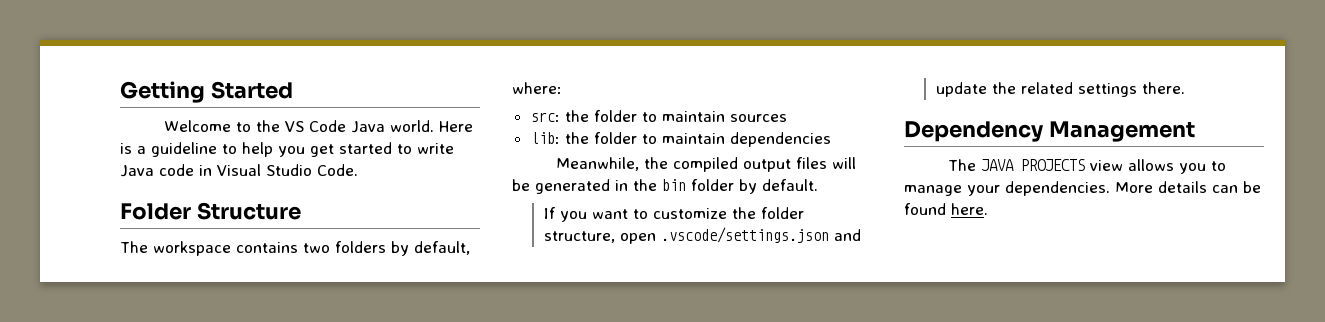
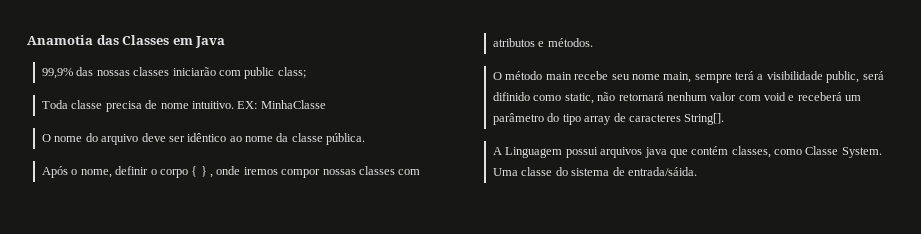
[120,81,293,103] [163,120,473,133] [120,142,454,157] [120,164,358,177] [120,202,301,220] [120,241,470,256] [512,82,562,94] [530,110,787,122] [530,132,831,147] [555,157,856,172] [512,179,818,194] [543,207,804,222] [543,227,861,244] [935,82,1185,97] [904,121,1195,142] [947,159,1226,174] [904,181,1261,196] [904,203,988,215] Getting Started // Welcome to the VS Code Java world. Here is a guideline to help you get started to write Java code in Visual Studio Code. // Folder Structure // The workspace contains two folders by default, where: // src: the folder to maintain sources // lib: the folder to maintain dependencies // Meanwhile, the compiled output files will be generated in the bin folder by default. // If you want to customize the folder structure, open .vscode/settings.json and update the related settings there. // Dependency Management // The JAVA PROJECTS view allows you to manage your dependencies. More details can be found here. -> [27,35,226,48] [41,67,306,79] [41,100,326,112] [41,133,366,145] [41,166,421,178] [492,38,593,47] [492,71,884,83] [492,92,862,104] [492,113,725,125] [492,146,882,158] [492,167,697,176] Anamotia das Classes em Java // 99,9% das nossas classes iniciarão com public class; // Toda classe precisa de nome intuitivo. EX: MinhaClasse // O nome do arquivo deve ser idêntico ao nome da classe pública. // Após o nome, definir o corpo { } , onde iremos compor nossas classes com atributos e métodos. // O método main recebe seu nome main, sempre terá a visibilidade public, será difinido como static, não retornará nenhum valor com void e receberá um parâmetro do tipo array de caracteres String[]. // A Linguagem possui arquivos java que contém classes, como Classe System. Uma classe do sistema de entrada/sáida.

